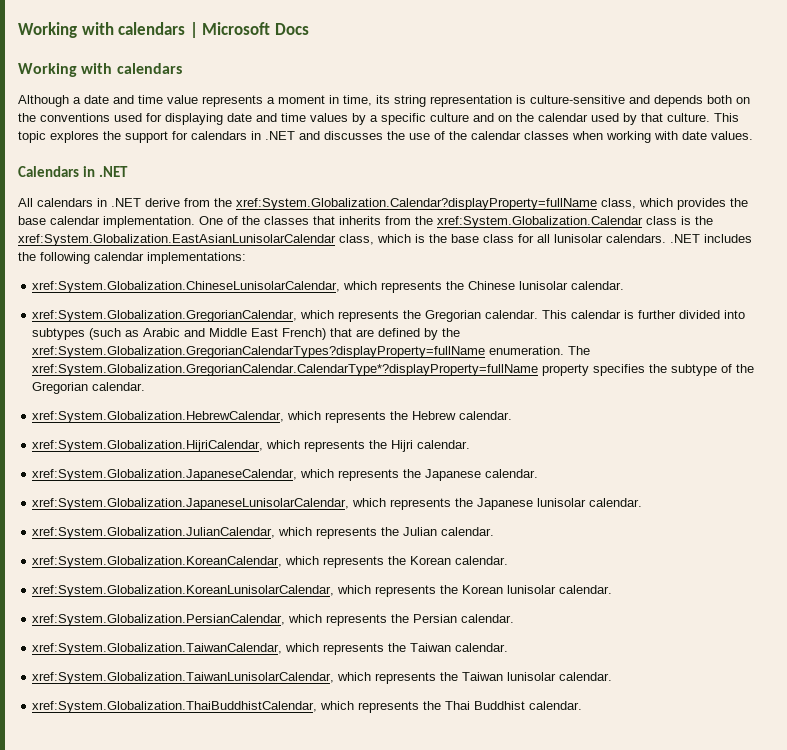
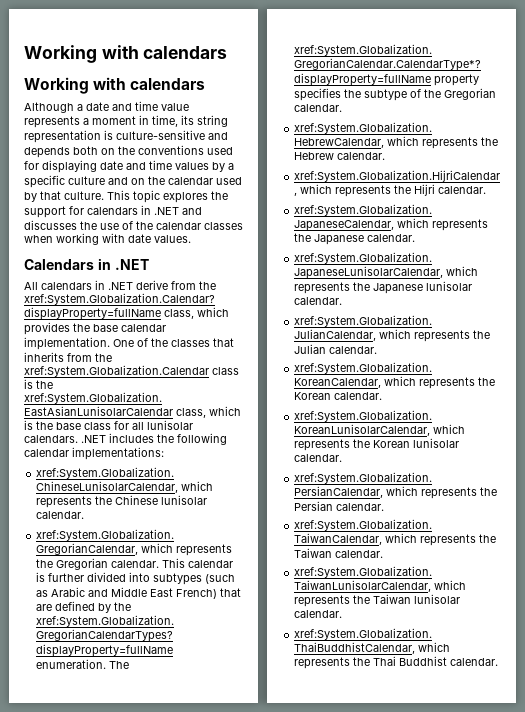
[18,22,309,38] Working with calendars | Microsoft Docs -> [24,45,228,63] Working with calendars

